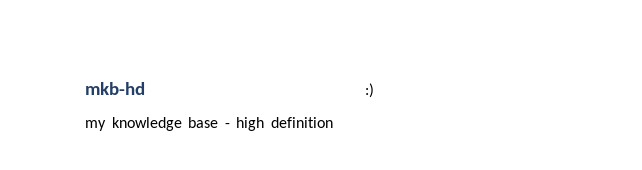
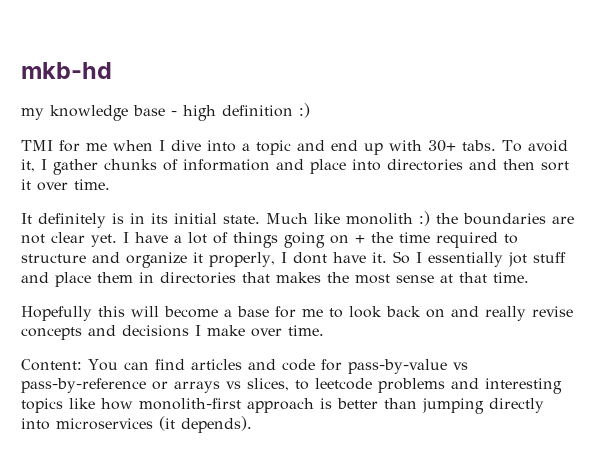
(374, 90) none -> [21,140,568,155] [21,159,569,175] [21,179,110,191] [21,211,574,228] [21,232,518,248] [21,251,566,268] [21,272,529,287] [21,306,573,321] [21,325,324,340] [21,359,468,374] [21,378,562,394] [21,398,544,414] [21,416,252,433] // TMI for me when I dive into a topic and end up with 30+ tabs. To avoid it, I gather chunks of information and place into directories and then sort it over time. // It definitely is in its initial state. Much like monolith :) the boundaries are not clear yet. I have a lot of things going on + the time required to structure and organize it properly, I dont have it. So I essentially jot stuff and place them in directories that makes the most sense at that time. // Hopefully this will become a base for me to look back on and really revise concepts and decisions I make over time. // Content: You can find articles and code for pass-by-value vs pass-by-reference or arrays vs slices, to leetcode problems and interesting topics like how monolith-first approach is better than jumping directly into microservices (it depends).

